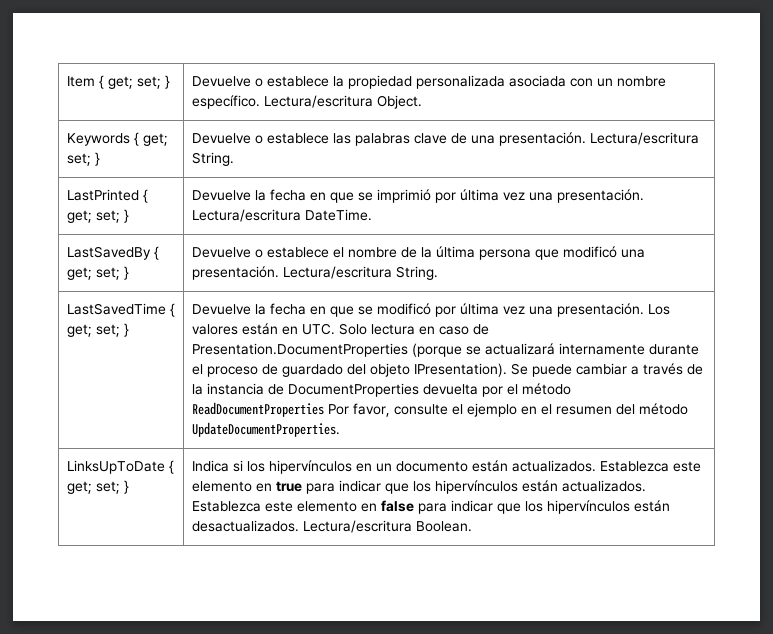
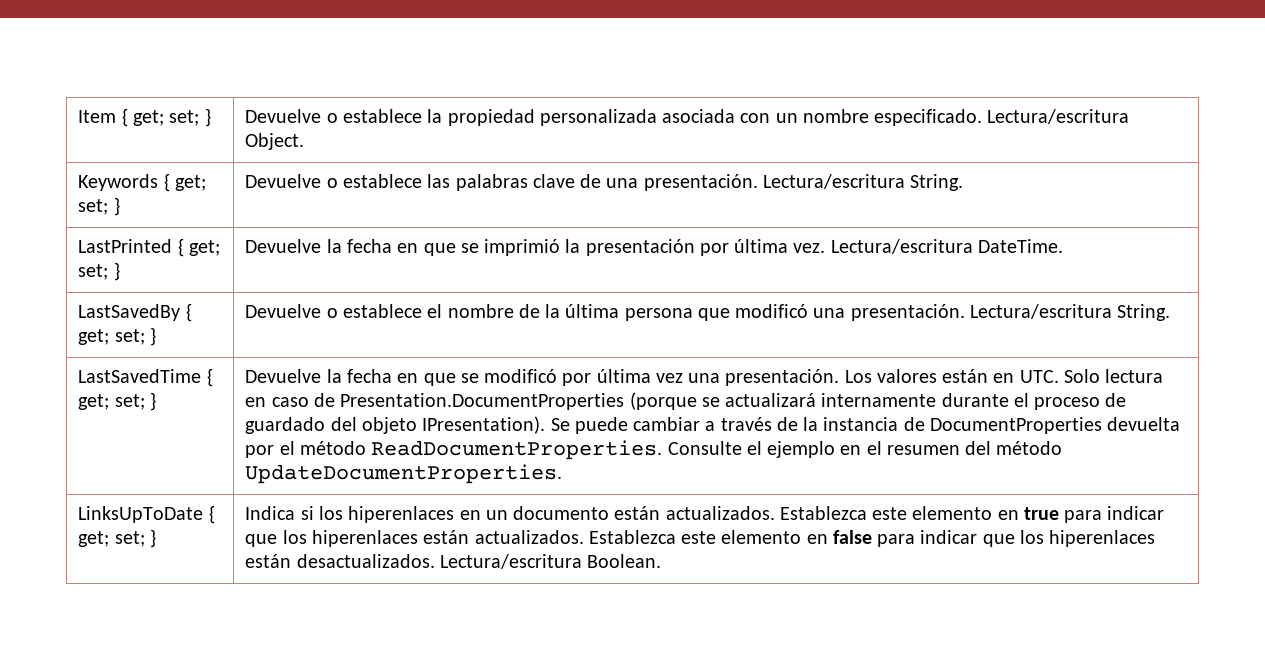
[191,95,260,109] específico. -> [874,109,983,126] especificado.
[434,189,644,203] por última vez una presentación. -> [565,239,826,256] la presentación por última vez.
[191,402,448,417] ReadDocumentProperties Por favor, consulte -> [371,440,742,460] ReadDocumentProperties. Consulte
[268,460,352,474] hipervínculos -> [348,506,455,523] hiperenlaces
[434,480,518,494] hipervínculos -> [312,530,419,547] hiperenlaces
[546,500,630,514] hipervínculos -> [1049,530,1156,547] hiperenlaces

